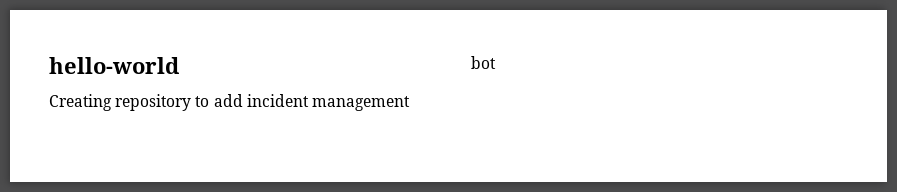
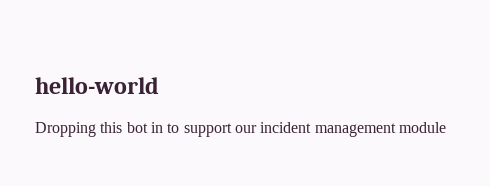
[49,94,243,111] Creating repository to add -> [35,122,257,137] Dropping this bot in to support our
[471,56,496,69] bot -> [398,122,446,133] module

